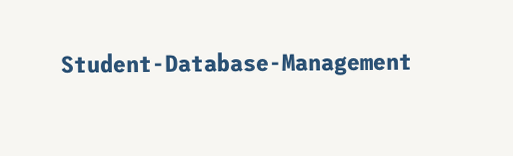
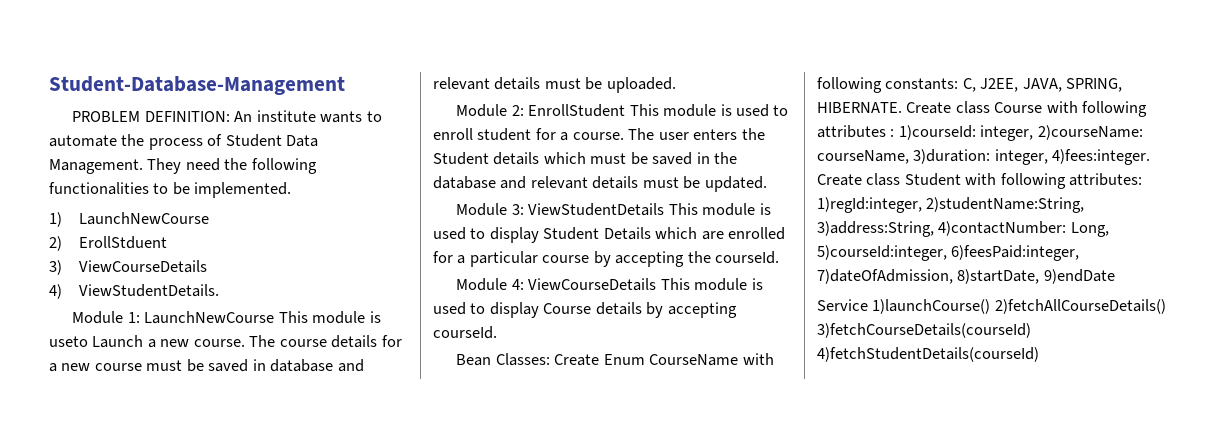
(412, 64) none -> [72,110,382,123] [49,134,319,150] [49,158,317,174] [49,182,292,198] [49,212,210,227] [49,236,168,251] [49,260,208,275] [49,284,220,299] [72,311,381,324] [49,335,402,348] [49,359,364,372] [433,77,676,93] [456,104,789,117] [433,128,765,141] [433,152,738,165] [433,176,767,192] [456,203,771,216] [433,227,786,243] [433,251,780,267] [456,278,763,291] [433,302,737,318] [433,326,497,339] [456,353,774,366] [817,77,1123,93] [817,101,1148,117] [817,125,1143,141] [817,149,1151,165] [817,173,1143,189] [817,197,1085,213] [817,221,1109,237] [817,245,1080,261] [817,269,1115,284] [817,299,1166,314] [817,323,1031,338] [817,347,1039,362] // PROBLEM DEFINITION: An institute wants to automate the process of Student Data Management. They need the following functionalities to be implemented. // 1) LaunchNewCourse // 2) ErollStduent // 3) ViewCourseDetails // 4) ViewStudentDetails. // Module 1: LaunchNewCourse This module is useto Launch a new course. The course details for a new course must be saved in database and relevant details must be uploaded. // Module 2: EnrollStudent This module is used to enroll student for a course. The user enters the Student details which must be saved in the database and relevant details must be updated. // Module 3: ViewStudentDetails This module is used to display Student Details which are enrolled for a particular course by accepting the courseId. // Module 4: ViewCourseDetails This module is used to display Course details by accepting courseId. // Bean Classes: Create Enum CourseName with following constants: C, J2EE, JAVA, SPRING, HIBERNATE. Create class Course with following attributes : 1)courseId: integer, 2)courseName: courseName, 3)duration: integer, 4)fees:integer. Create class Student with following attributes: 1)regId:integer, 2)studentName:String, 3)address:String, 4)contactNumber: Long, 5)courseId:integer, 6)feesPaid:integer, 7)dateOfAdmission, 8)startDate, 9)endDate // Service 1)launchCourse() 2)fetchAllCourseDetails() 3)fetchCourseDetails(courseId) 4)fetchStudentDetails(courseId)

